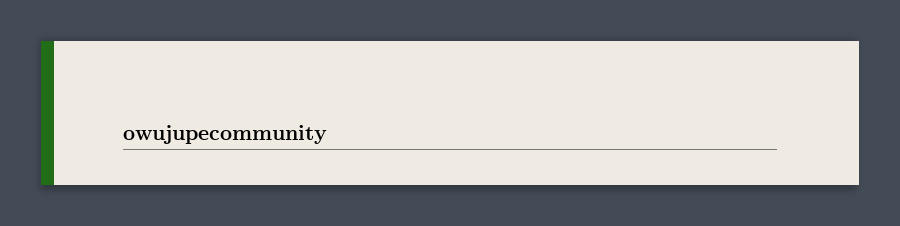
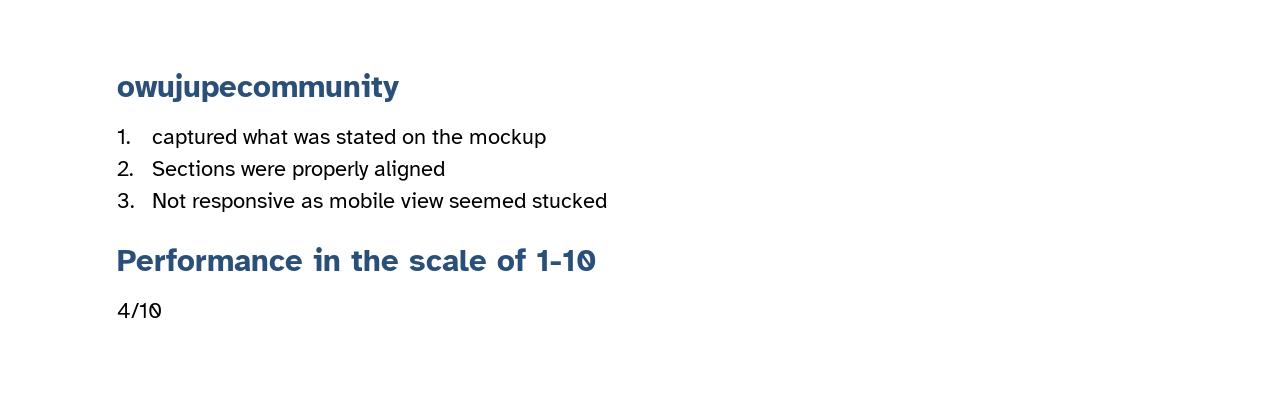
(327, 134) none -> [117,129,546,148] [117,160,445,181] [117,192,607,212] [117,247,596,271] [117,303,162,318] // 1. captured what was stated on the mockup // 2. Sections were properly aligned // 3. Not responsive as mobile view seemed stucked // Performance in the scale of 1-10 // 4/10

